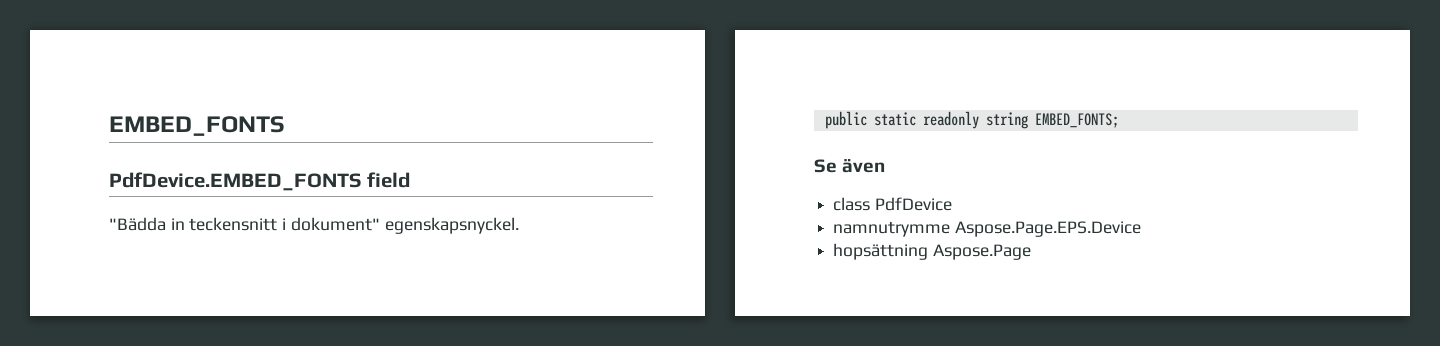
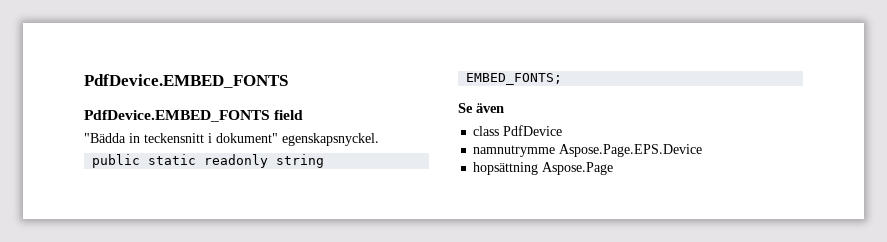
[109,116,285,136] EMBED_FONTS -> [84,74,288,88] PdfDevice.EMBED_FONTS

